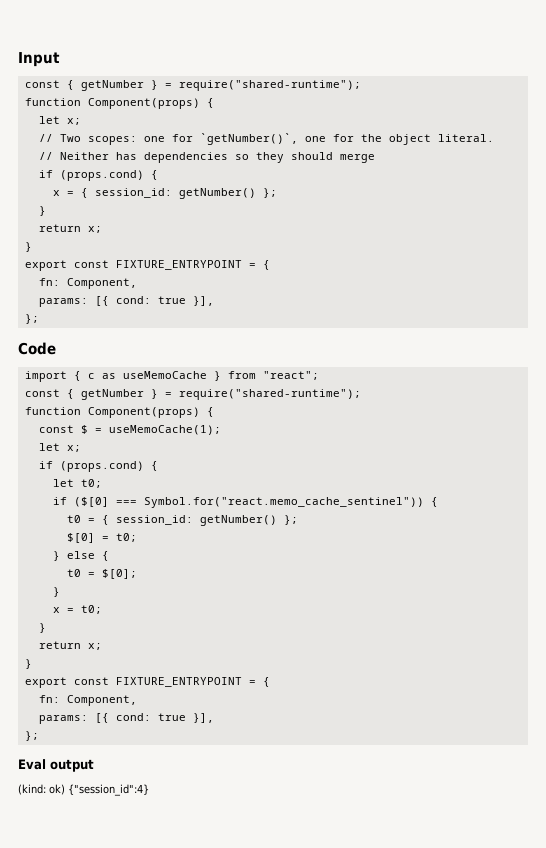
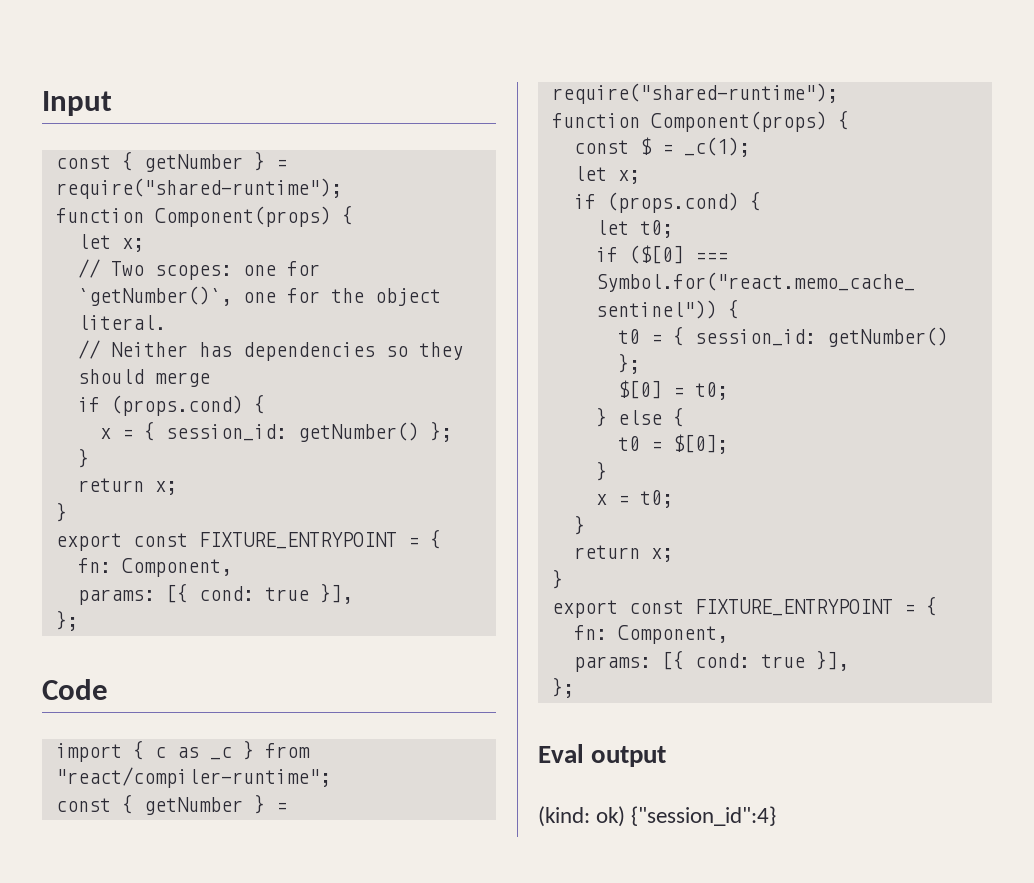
[122,371,207,379] useMemoCache -> [209,747,232,760] _c
[262,371,319,380] "react"; -> [55,767,331,788] "react/compiler-runtime";
[108,425,221,435] useMemoCache(1); -> [683,137,750,157] _c(1);

